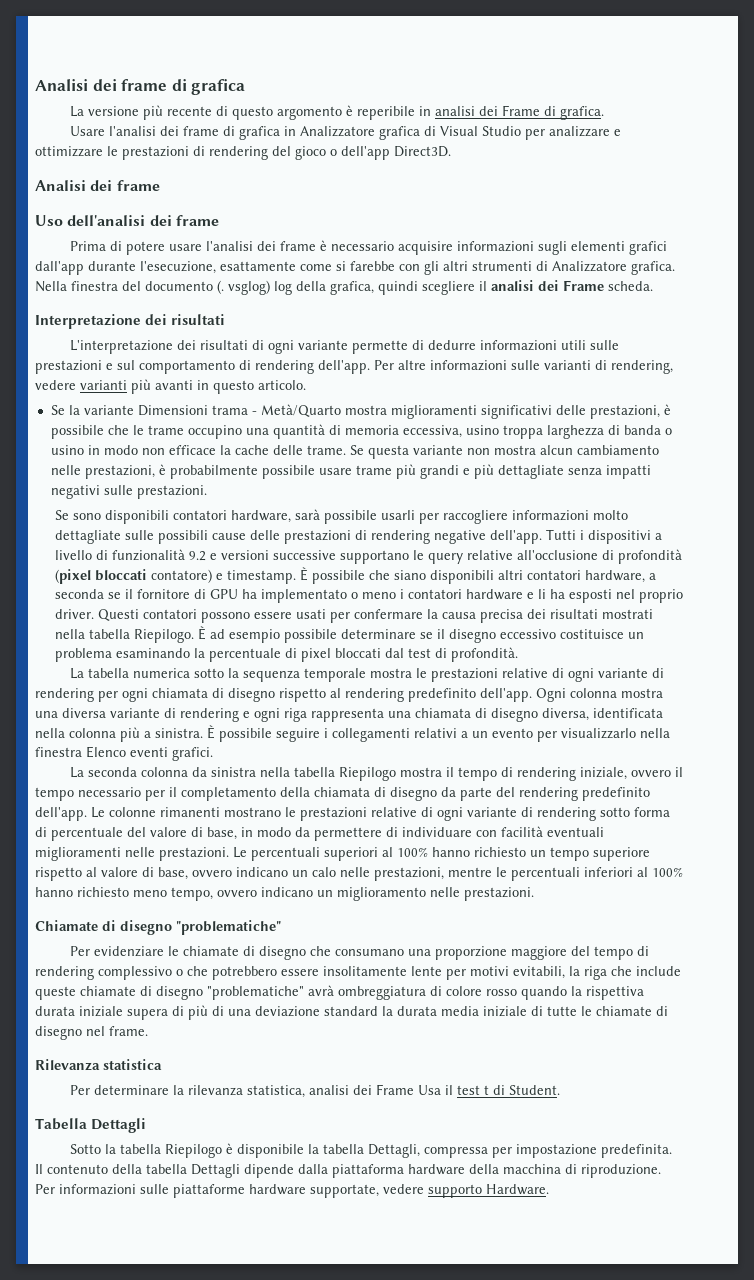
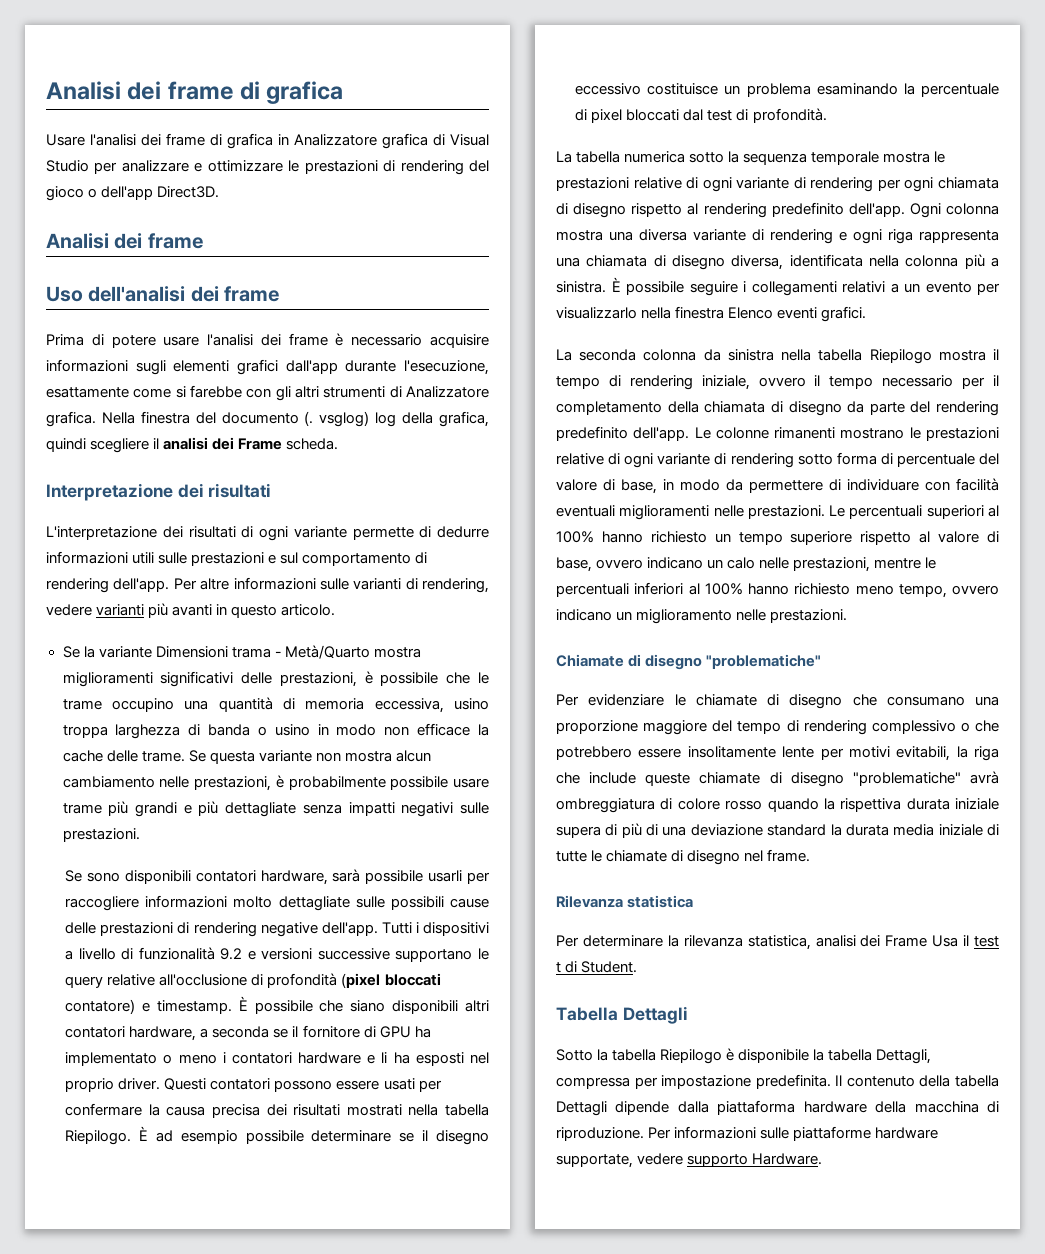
[70,105,605,120] // La versione più recente di questo argomento è reperibile in analisi dei Frame di grafica. -> (344, 92) none

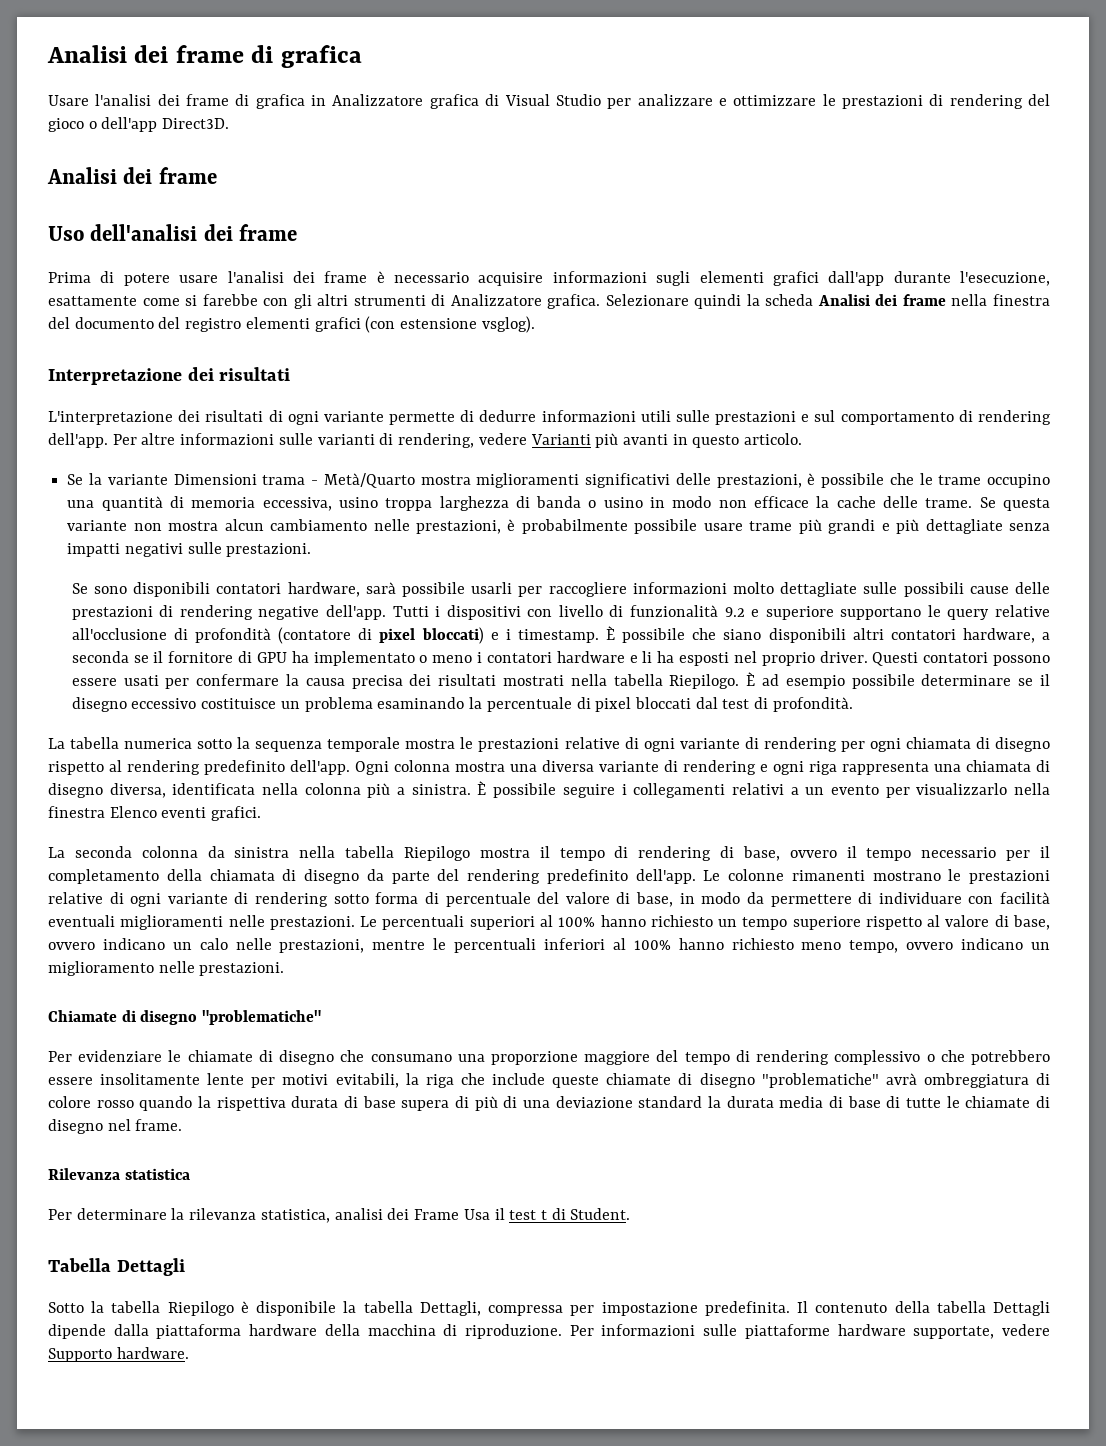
[101,411,490,427] [46,437,339,453] Nella finestra del documento (. vsglog) log della grafica, quindi scegliere il analisi dei Frame scheda. -> [605,294,1050,309] [48,316,535,333] Selezionare quindi la scheda Analisi dei frame nella finestra del documento del registro elementi grafici (con estensione vsglog).
[96,604,145,616] varianti -> [530,434,591,445] Varianti
[65,950,74,960] a -> [527,609,553,617] con
[261,948,390,960] versioni successive -> [765,606,834,620] superiore
[341,973,441,988] [65,999,151,1014] (pixel bloccati contatore) e -> [278,627,511,644] (contatore di pixel bloccati) e i
[701,375,750,390] iniziale, -> [720,846,780,861] di base,
[955,798,999,810] iniziale -> [344,1096,396,1108] di base
[938,824,983,836] iniziale -> [828,1096,881,1108] di base
[687,1153,823,1167] supporto Hardware. -> [48,1347,189,1362] Supporto hardware.

